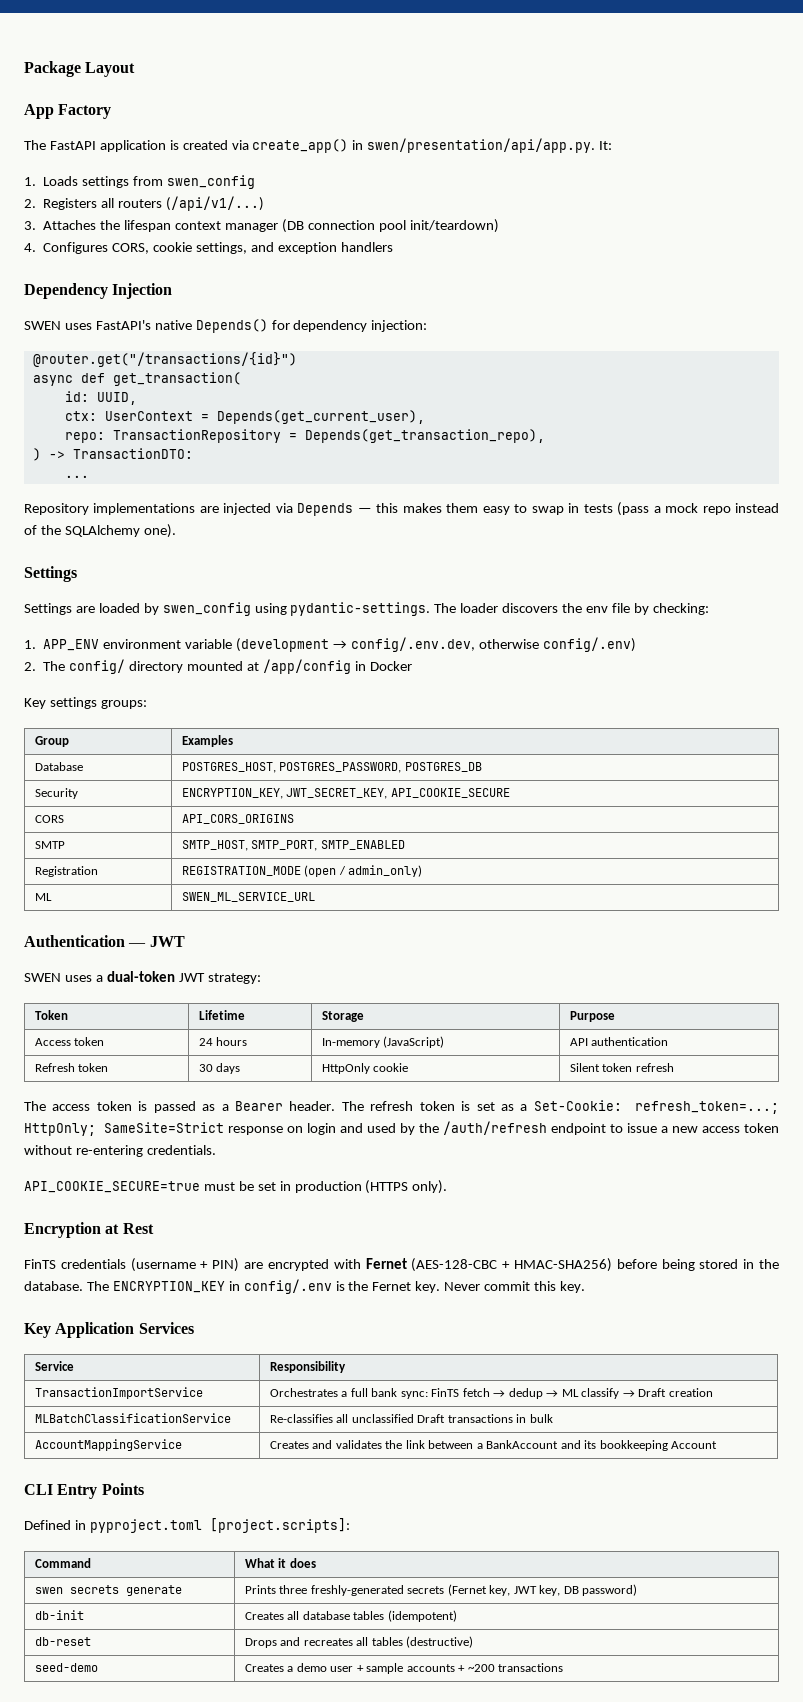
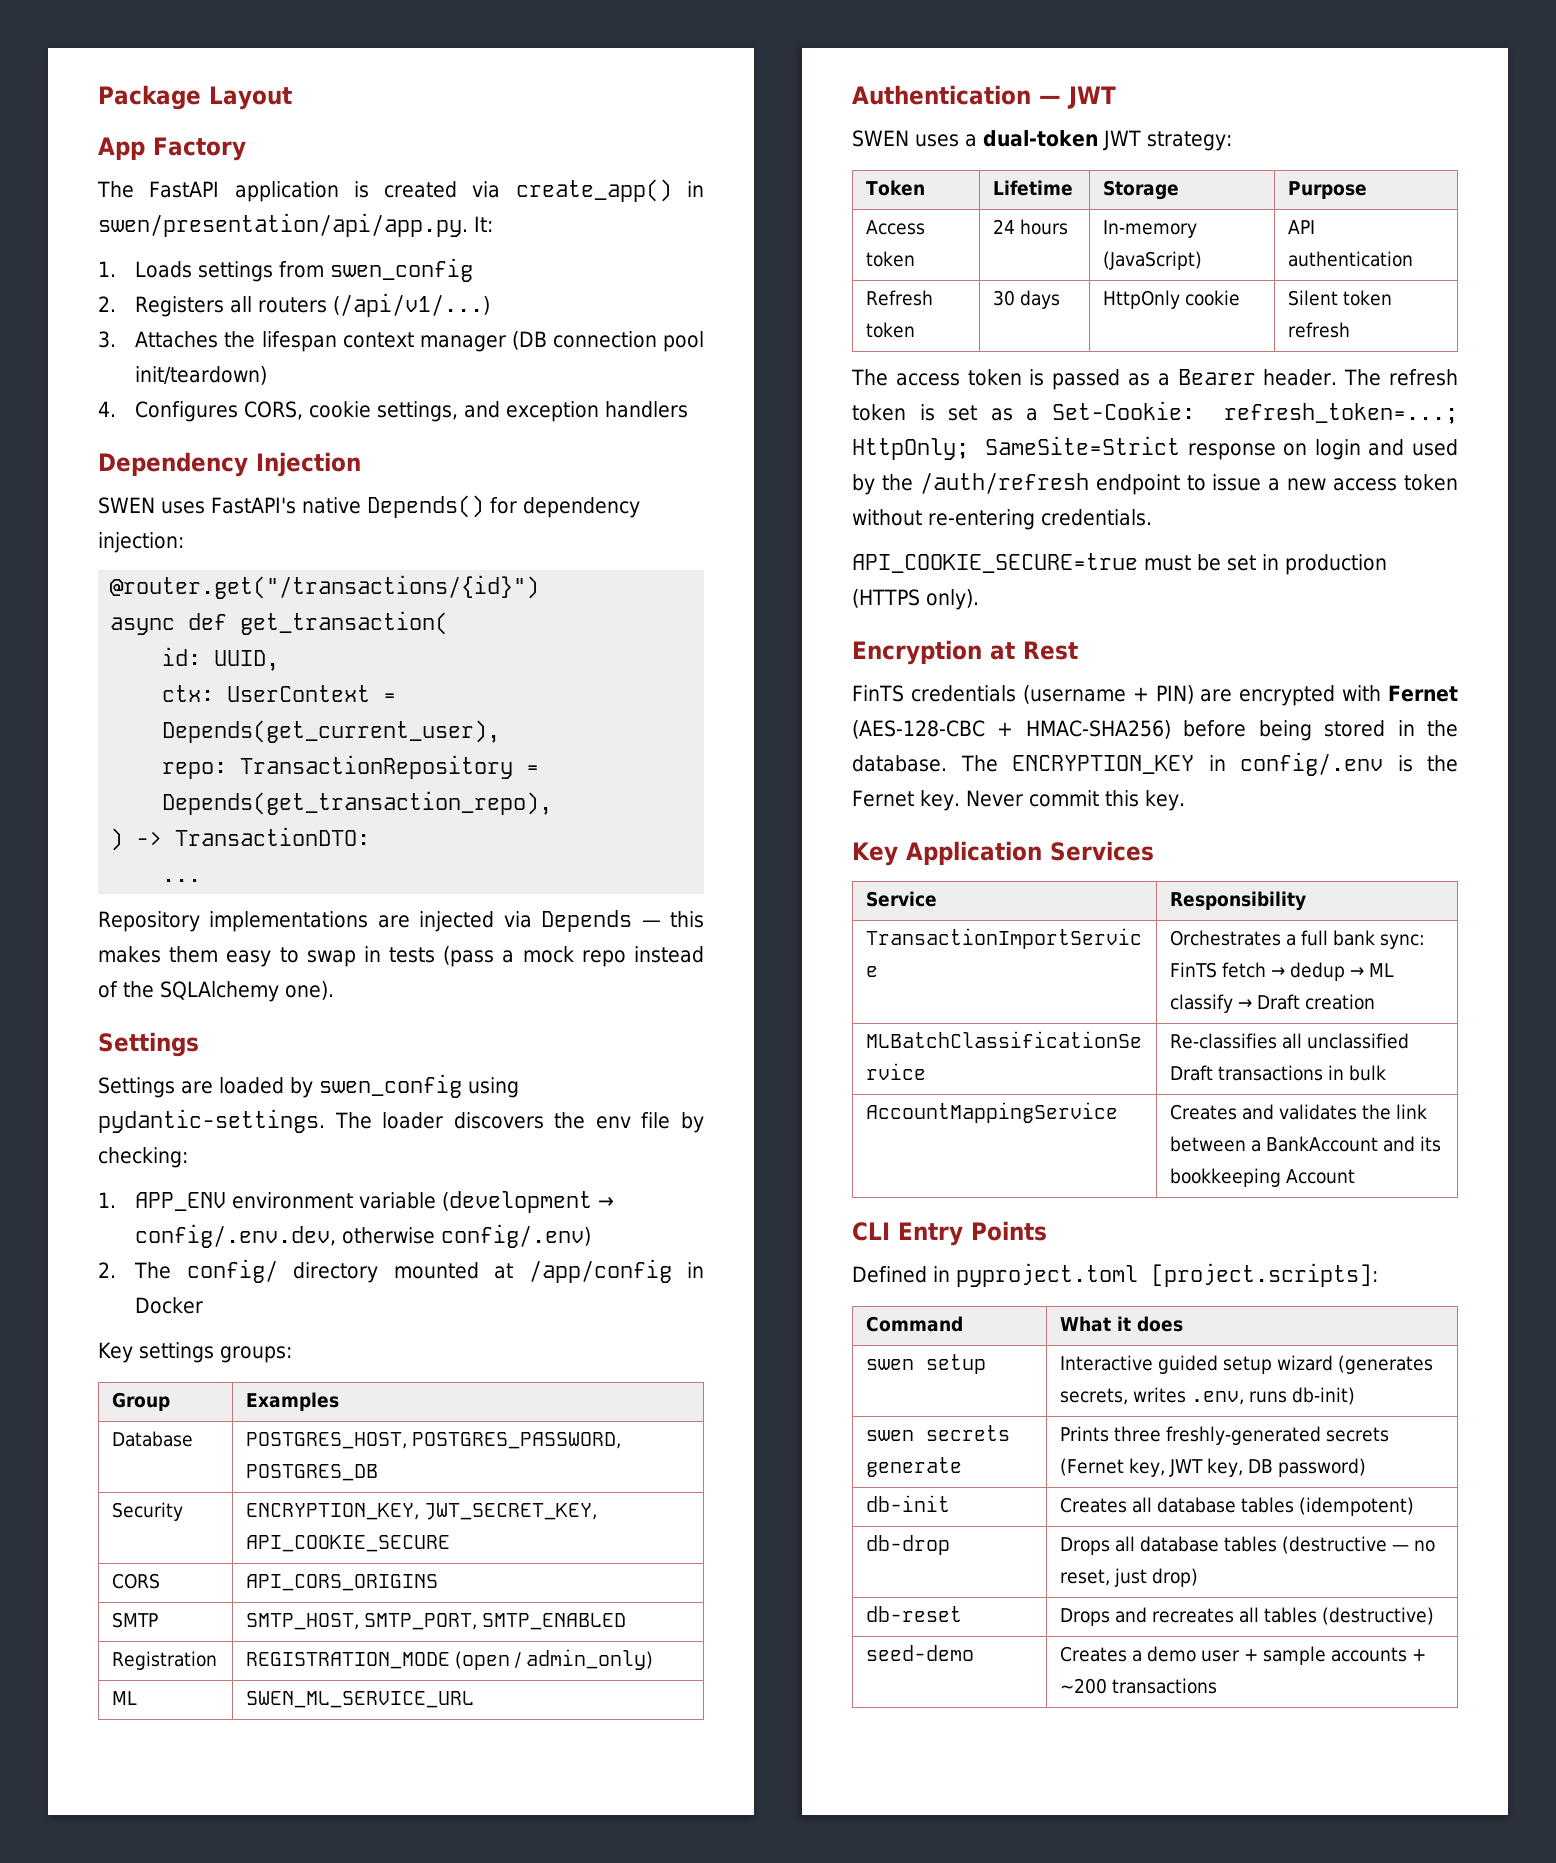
(316, 1563) none -> [866,1354,987,1374] [1060,1355,1434,1374] [1060,1387,1356,1405] // swen setup | Interactive guided setup wizard (generates secrets, writes .env, runs db-init)
(457, 1616) none -> [866,1535,951,1555] [1060,1536,1436,1555] [1060,1568,1199,1587] // db-drop | Drops all database tables (destructive — no reset, just drop)

